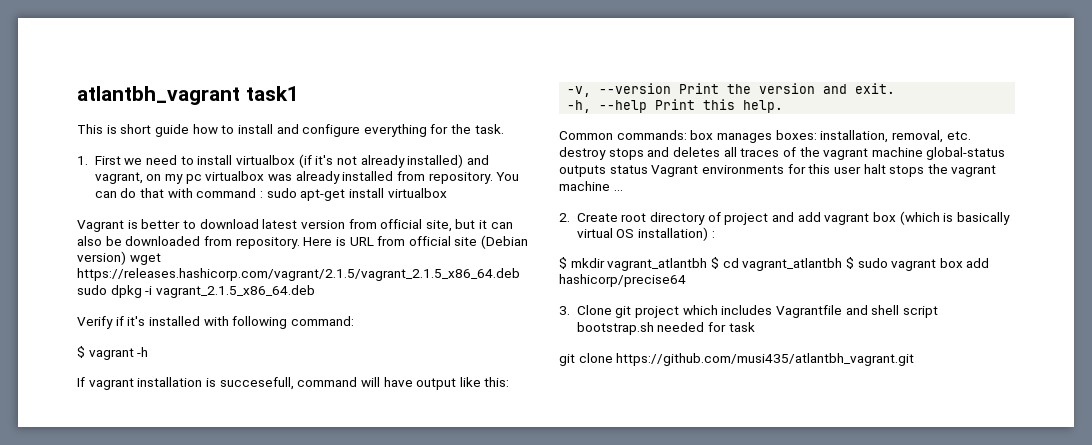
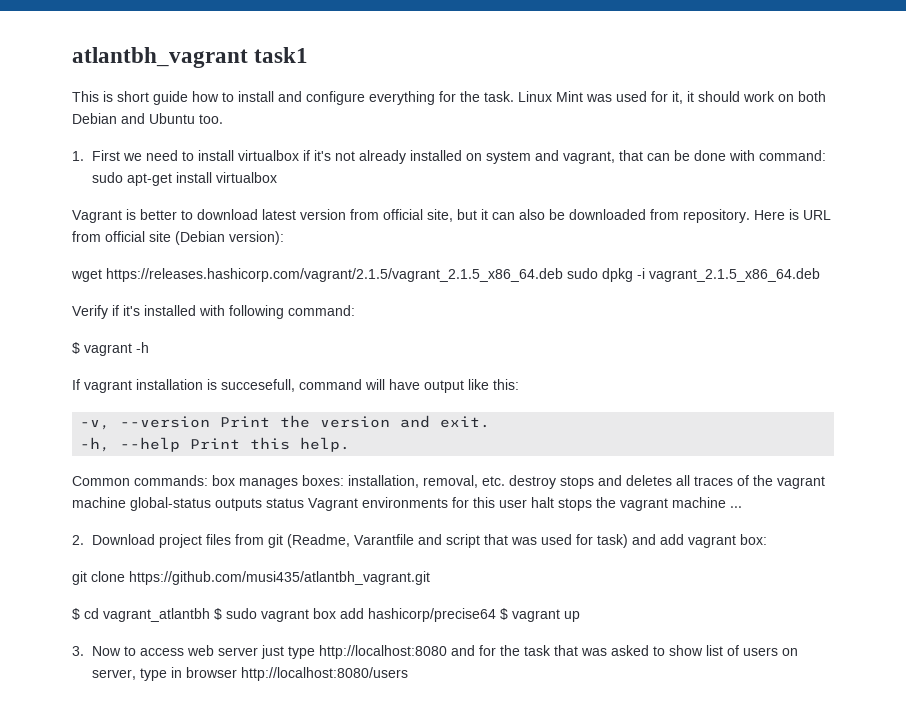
(504, 129) none -> [518,91,826,104] [72,113,223,124] Linux Mint was used for it, it should work on both Debian and Ubuntu too.
[298,154,312,168] (if -> [302,150,310,161] if
[407,154,489,168] [94,171,520,184] [94,188,263,198] installed) and vagrant, on my pc virtualbox was already installed from repository. You can do that with command : -> [409,150,826,164] installed on system and vagrant, that can be done with command:
[77,251,126,265] version) -> [229,231,284,245] version): //
[576,211,1010,225] [576,227,715,241] [559,257,708,271] Create root directory of project and add vagrant box (which is basically virtual OS installation) : // $ mkdir vagrant_atlantbh -> [91,534,767,548] [72,571,430,585] Download project files from git (Readme, Varantfile and script that was used for task) and add vagrant box: // git clone https://github.com/musi435/atlantbh_vagrant.git //
[559,305,938,318] [576,322,755,335] [559,353,915,366] // 3. Clone git project which includes Vagrantfile and shell script bootstrap.sh needed for task // git clone https://github.com/musi435/atlantbh_vagrant.git -> [500,608,580,622] [72,645,798,659] [91,667,408,681] $ vagrant up // 3. Now to access web server just type http://localhost:8080 and for the task that was asked to show list of users on server, type in browser http://localhost:8080/users

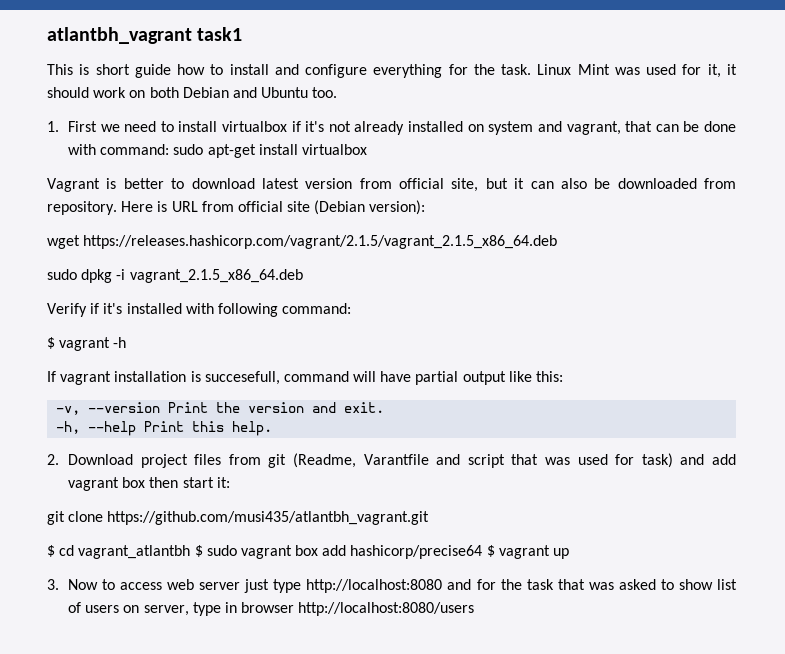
(563, 275) none -> (558, 242) //
(420, 384) none -> [415,371,459,385] partial
[72,475,825,489] [72,497,742,511] // Common commands: box manages boxes: installation, removal, etc. destroy stops and deletes all traces of the vagrant machine global-status outputs status Vagrant environments for this user halt stops the vagrant machine ... -> (273, 428) none
[739,534,767,545] box: -> [122,477,230,488] box then start it:

